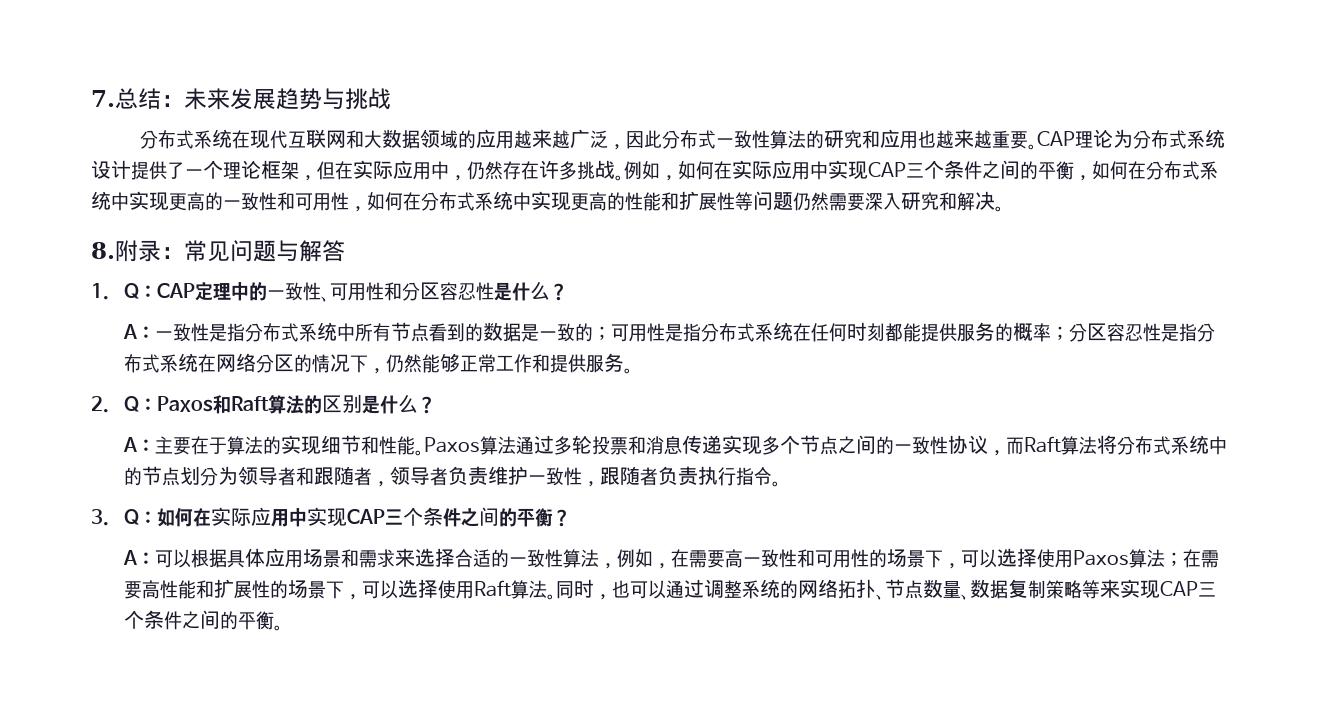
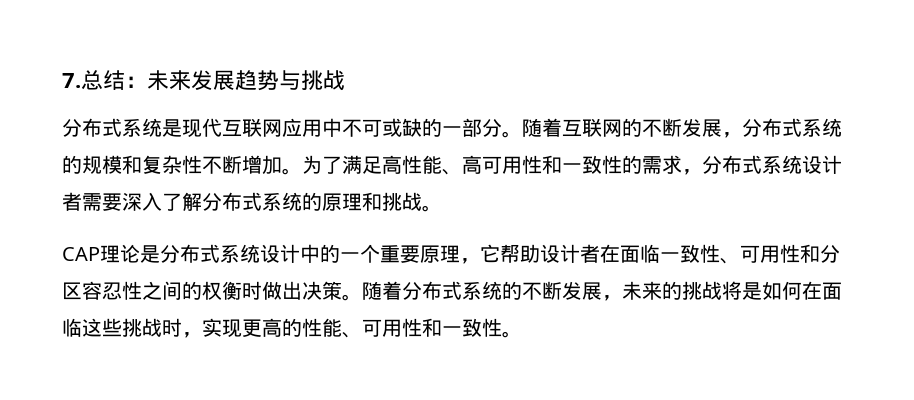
[231,130,250,149] 在 -> [162,119,182,137] 是
[345,129,1225,150] [91,160,1218,181] [91,191,1004,212] [91,240,345,262] [91,282,267,301] 和大数据领域的应用越来越广泛，因此分布式一致性算法的研究和应用也越来越重要。CAP理论为分布式系统设计提供了一个理论框架，但在实际应用中，仍然存在许多挑战。例如，如何在实际应用中实现CAP三个条件之间的平衡，如何在分布式系统中实现更高的一致性和可用性，如何在分布式系统中实现更高的性能和扩展性等问题仍然需要深入研究和解决。 // 8.附录：常见问题与解答 // 1. Q：CAP定理中的 -> [282,118,842,138] [62,155,842,175] [62,192,442,212] [62,244,660,264] 应用中不可或缺的一部分。随着互联网的不断发展，分布式系统的规模和复杂性不断增加。为了满足高性能、高可用性和一致性的需求，分布式系统设计者需要深入了解分布式系统的原理和挑战。 // CAP理论是分布式系统设计中的一个重要原理，它帮助设计者在面临
[493,281,568,301] [122,322,1215,342] [123,353,633,374] [91,394,436,414] [122,435,1227,456] [123,466,781,487] [91,507,571,527] [122,548,1219,569] [123,579,1216,600] [123,610,274,630] 是什么？ // A：一致性是指分布式系统中所有节点看到的数据是一致的；可用性是指分布式系统在任何时刻都能提供服务的概率；分区容忍性是指分布式系统在网络分区的情况下，仍然能够正常工作和提供服务。 // 2. Q：Paxos和Raft算法的区别是什么？ // A：主要在于算法的实现细节和性能。Paxos算法通过多轮投票和消息传递实现多个节点之间的一致性协议，而Raft算法将分布式系统中的节点划分为领导者和跟随者，领导者负责维护一致性，跟随者负责执行指令。 // 3. Q：如何在实际应用中实现CAP三个条件之间的平衡？ // A：可以根据具体应用场景和需求来选择合适的一致性算法，例如，在需要高一致性和可用性的场景下，可以选择使用Paxos算法；在需要高性能和扩展性的场景下，可以选择使用Raft算法。同时，也可以通过调整系统的网络拓扑、节点数量、数据复制策略等来实现CAP三个条件之间的平衡 -> [142,281,842,301] [62,318,502,338] 之间的权衡时做出决策。随着分布式系统的不断发展，未来的挑战将是如何在面临这些挑战时，实现更高的性能、可用性和一致性

